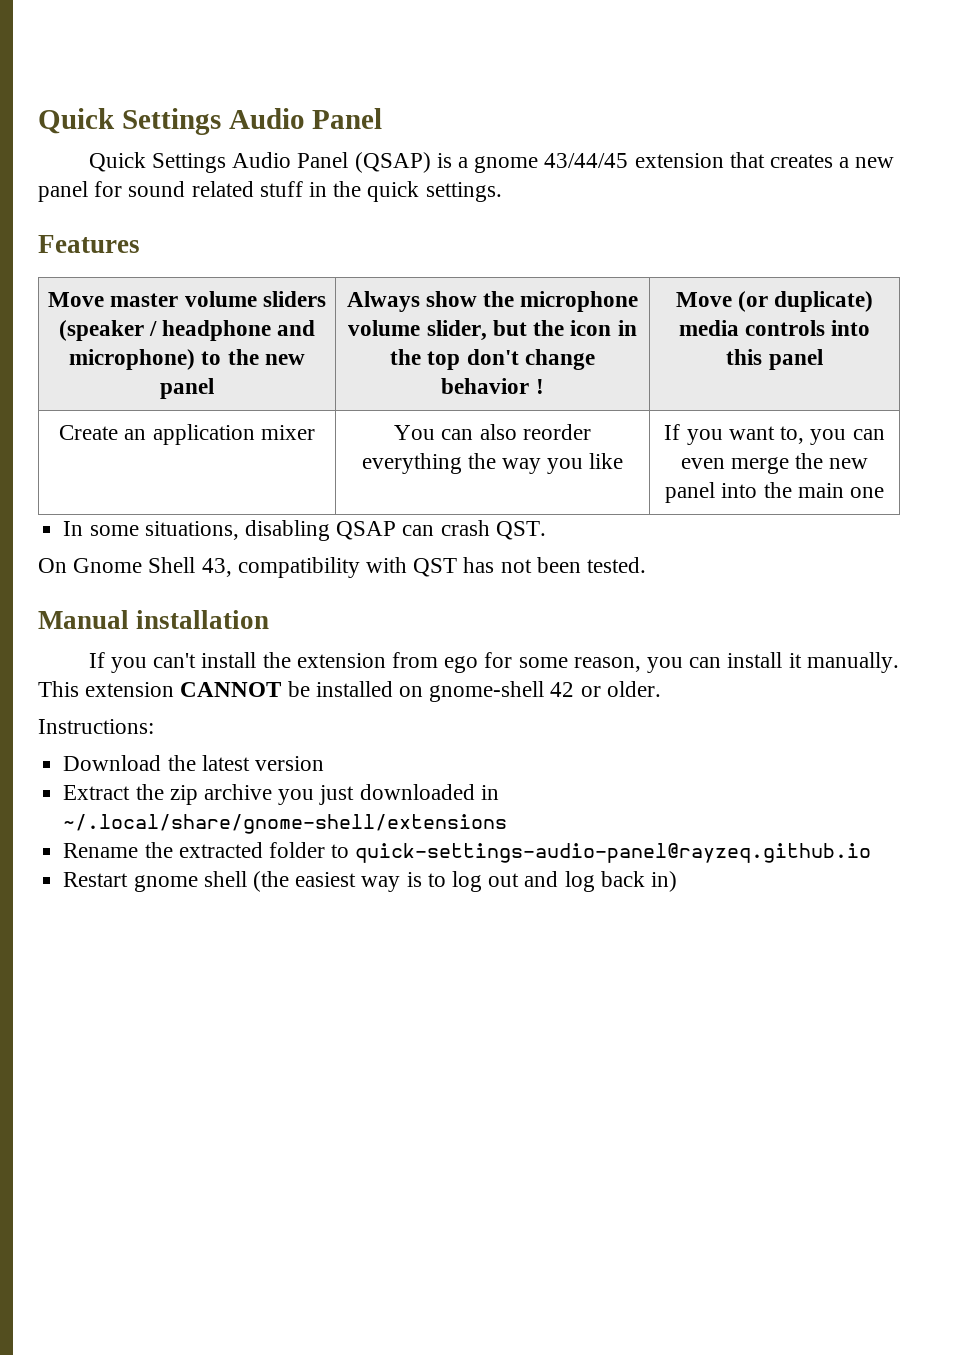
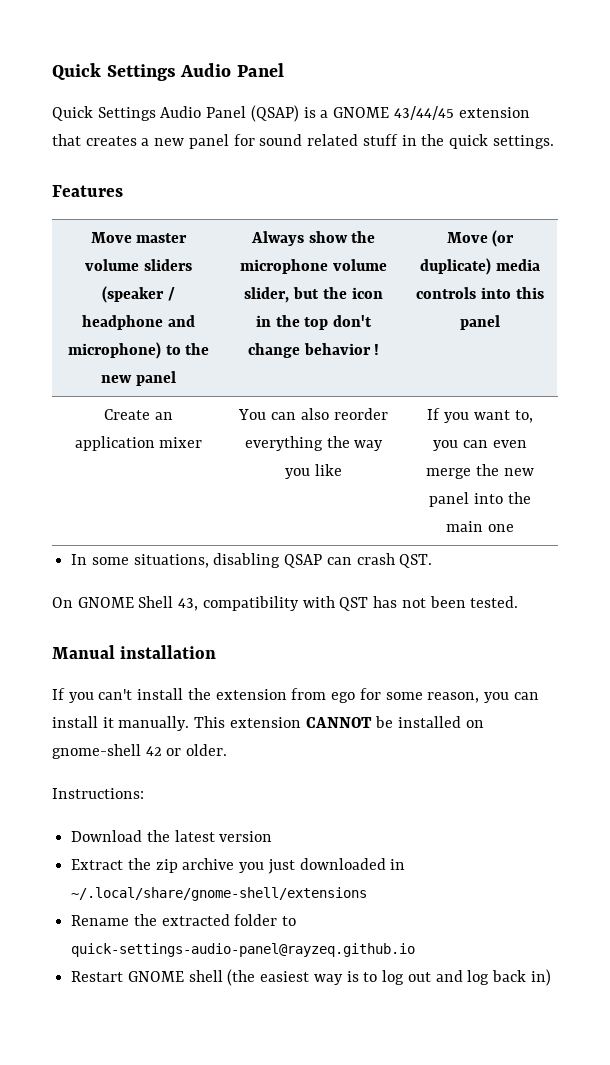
[474,156,539,173] gnome -> [333,107,390,118] GNOME
[73,558,143,573] Gnome -> [77,597,134,608] GNOME
[133,875,198,892] gnome -> [127,971,184,982] GNOME

